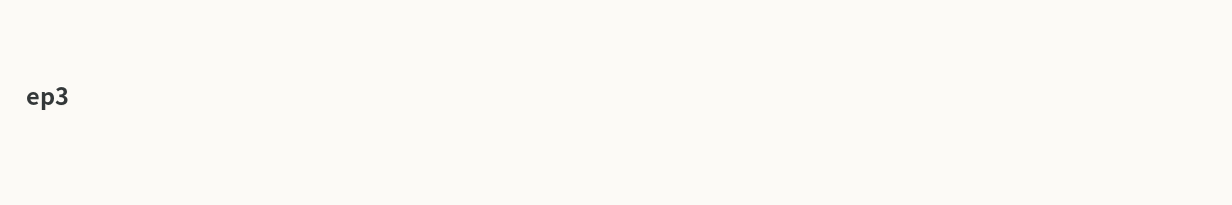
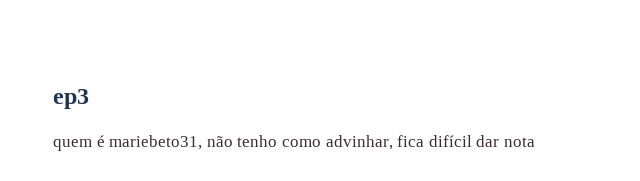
(70, 98) none -> [53,135,535,151] // quem é mariebeto31, não tenho como advinhar, fica difícil dar nota

